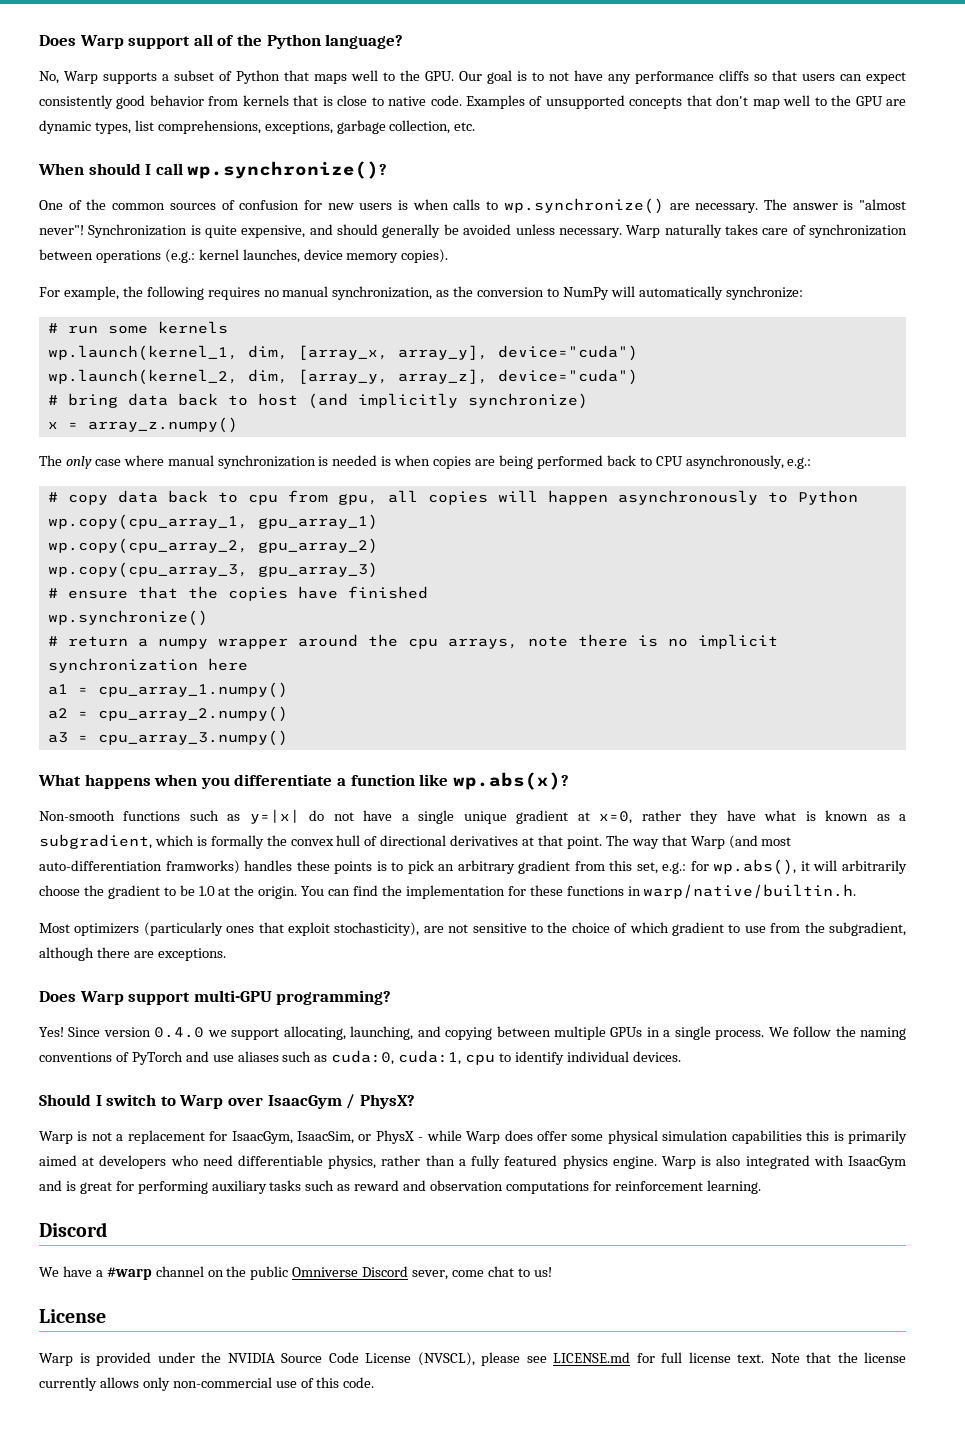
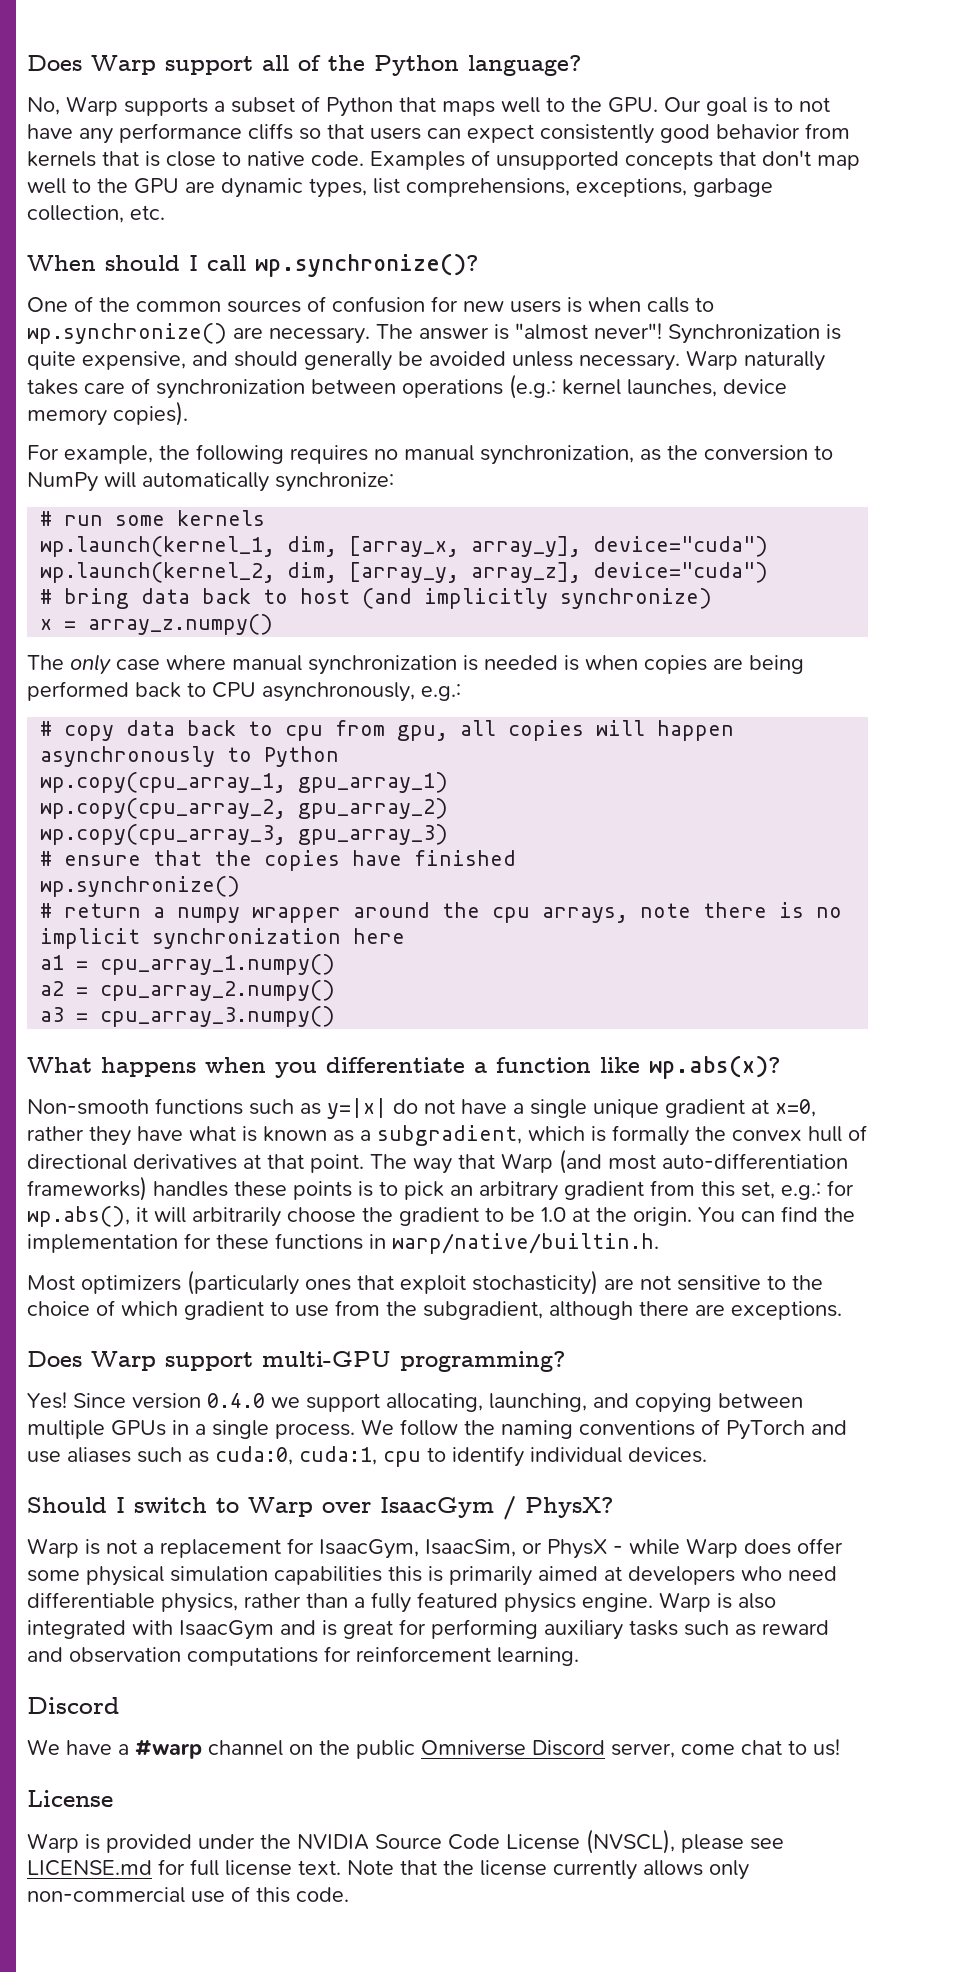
[165,860,240,874] framworks) -> [27,1176,147,1201] frameworks)
[334,922,420,936] stochasticity), -> [472,1270,598,1295] stochasticity)
[412,1270,449,1280] sever, -> [611,1743,675,1758] server,

